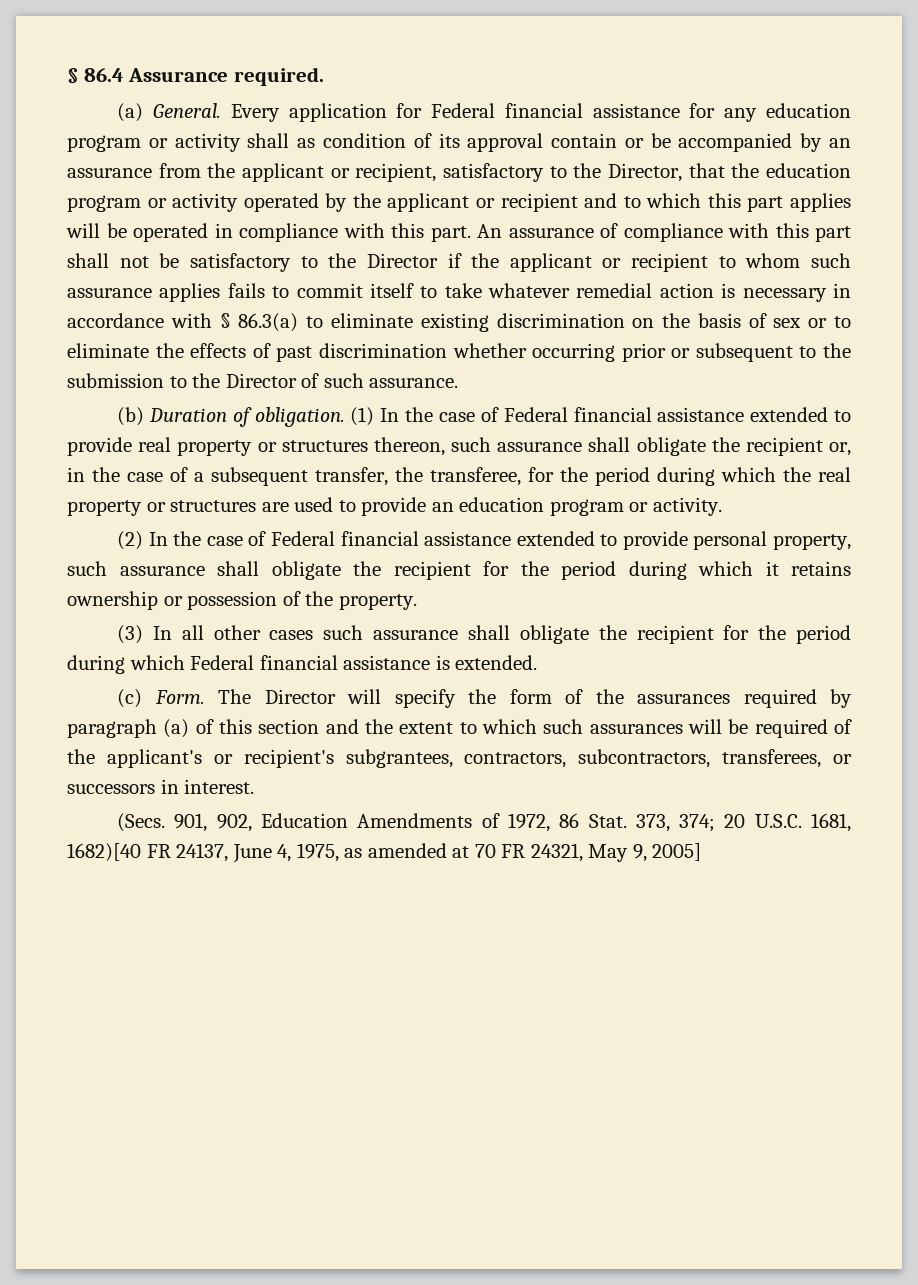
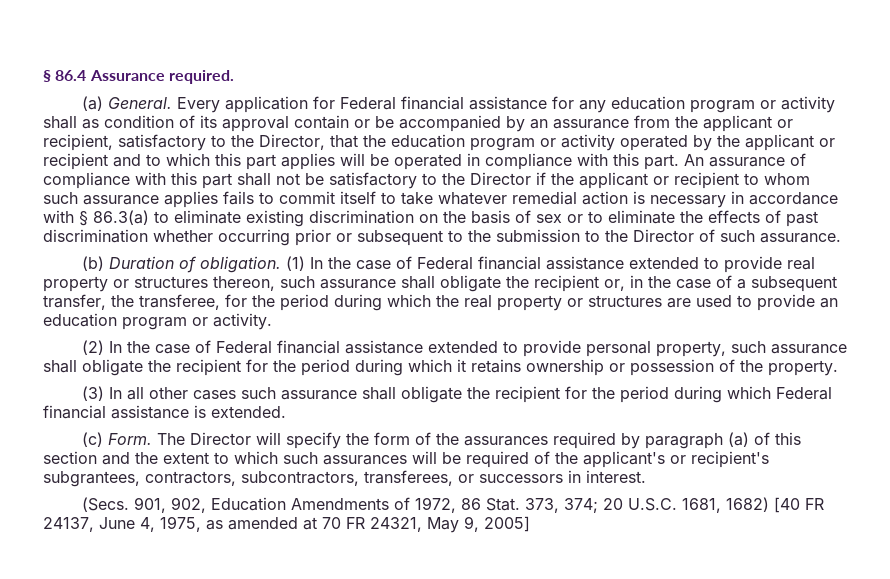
[67,843,141,862] 1682)[40 -> [725,497,800,513] 1682) [40

